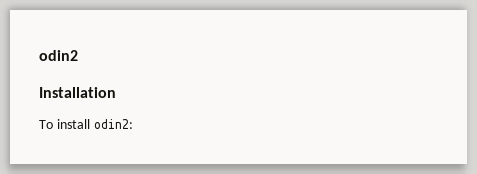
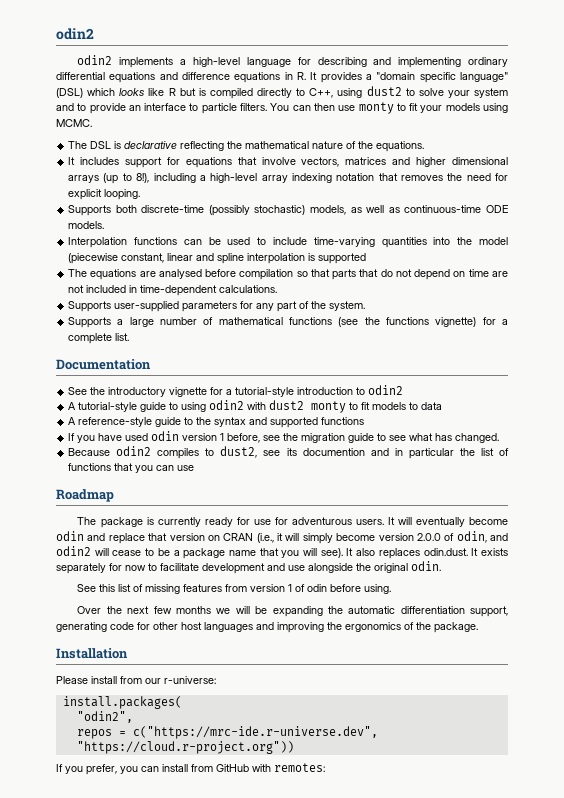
[39,50,78,61] [39,87,116,98] [39,119,133,129] odin2 // Installation // To install odin2: -> [56,28,94,40] [77,55,509,68] [56,72,508,83] [56,86,508,99] [56,102,509,114] [56,119,92,127] [68,141,425,152] [68,157,508,168] [68,173,509,184] [68,189,141,200] [68,205,508,216] [68,221,105,229] [68,237,508,248] [68,253,367,264] [68,269,508,280] [68,285,278,296] [68,301,366,312] [68,317,508,328] [68,333,130,344] [56,359,151,370] [68,385,404,397] [68,400,443,413] [68,417,365,428] [68,431,500,443] [68,446,509,459] [68,463,195,473] [56,489,114,502] [77,517,508,528] [56,531,508,544] [56,546,508,559] [56,561,441,574] [77,584,392,594] [77,606,508,617] [56,622,478,633] [56,648,128,659] [56,676,216,684] [62,696,182,709] [76,711,133,723] [76,726,378,739] [76,741,294,754] [56,763,325,775] odin2 // odin2 implements a high-level language for describing and implementing ordinary differential equations and difference equations in R. It provides a "domain specific language" (DSL) which looks like R but is compiled directly to C++, using dust2 to solve your system and to provide an interface to particle filters. You can then use monty to fit your models using MCMC. // The DSL is declarative reflecting the mathematical nature of the equations. // It includes support for equations that involve vectors, matrices and higher dimensional arrays (up to 8!), including a high-level array indexing notation that removes the need for explicit looping. // Supports both discrete-time (possibly stochastic) models, as well as continuous-time ODE models. // Interpolation functions can be used to include time-varying quantities into the model (piecewise constant, linear and spline interpolation is supported // The equations are analysed before compilation so that parts that do not depend on time are not included in time-dependent calculations. // Supports user-supplied parameters for any part of the system. // Supports a large number of mathematical functions (see the functions vignette) for a complete list. // Documentation // See the introductory vignette for a tutorial-style introduction to odin2 // A tutorial-style guide to using odin2 with dust2 monty to fit models to data // A reference-style guide to the syntax and supported functions // If you have used odin version 1 before, see the migration guide to see what has changed. // Because odin2 compiles to dust2, see its documention and in particular the list of functions that you can use // Roadmap // The package is currently ready for use for adventurous users. It will eventually become odin and replace that version on CRAN (i.e., it will simply become version 2.0.0 of odin, and odin2 will cease to be a package name that you will see). It also replaces odin.dust. It exists separately for now to facilitate development and use alongside the original odin. // See this list of missing features from version 1 of odin before using. // Over the next few months we will be expanding the automatic differentiation support, generating code for other host languages and improving the ergonomics of the package. // Installation // Please install from our r-universe: // install.packages( // "odin2", // repos = c("https://mrc-ide.r-universe.dev", "https://cloud.r-project.org")) // If you prefer, you can install from GitHub with remotes:

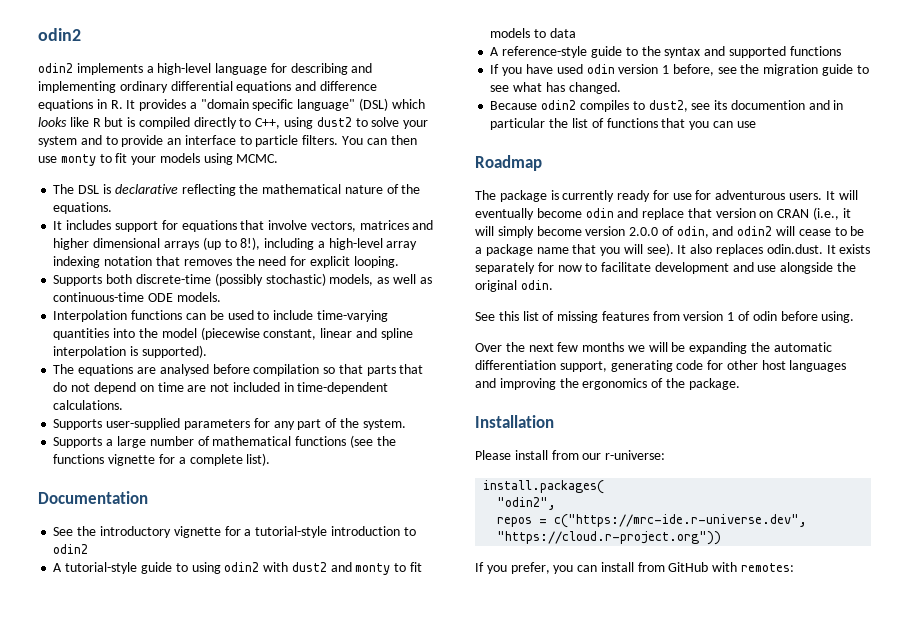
[318,253,367,264] supported -> [141,345,207,358] supported).
[435,317,477,327] vignette) -> [108,454,156,466] vignette
[115,333,130,341] list. -> [246,453,271,466] list).
(305, 405) none -> [330,562,352,572] and

